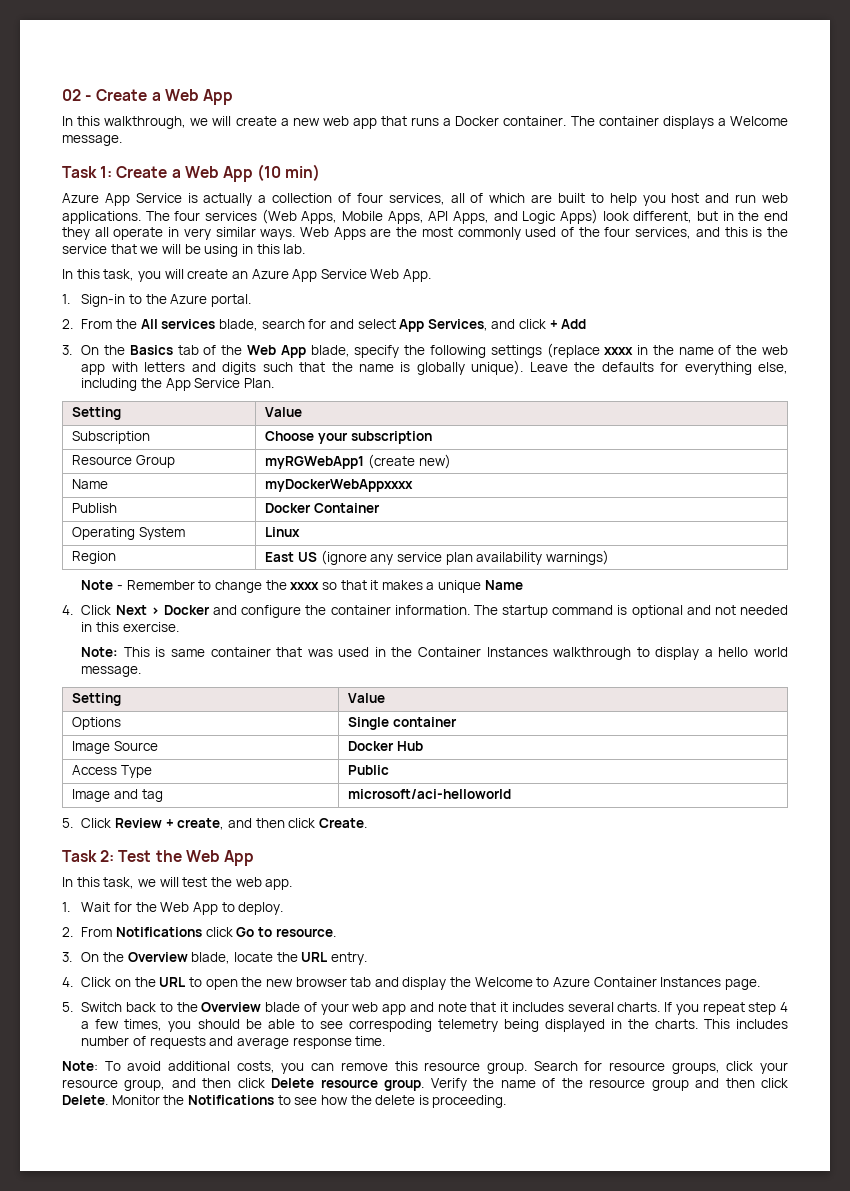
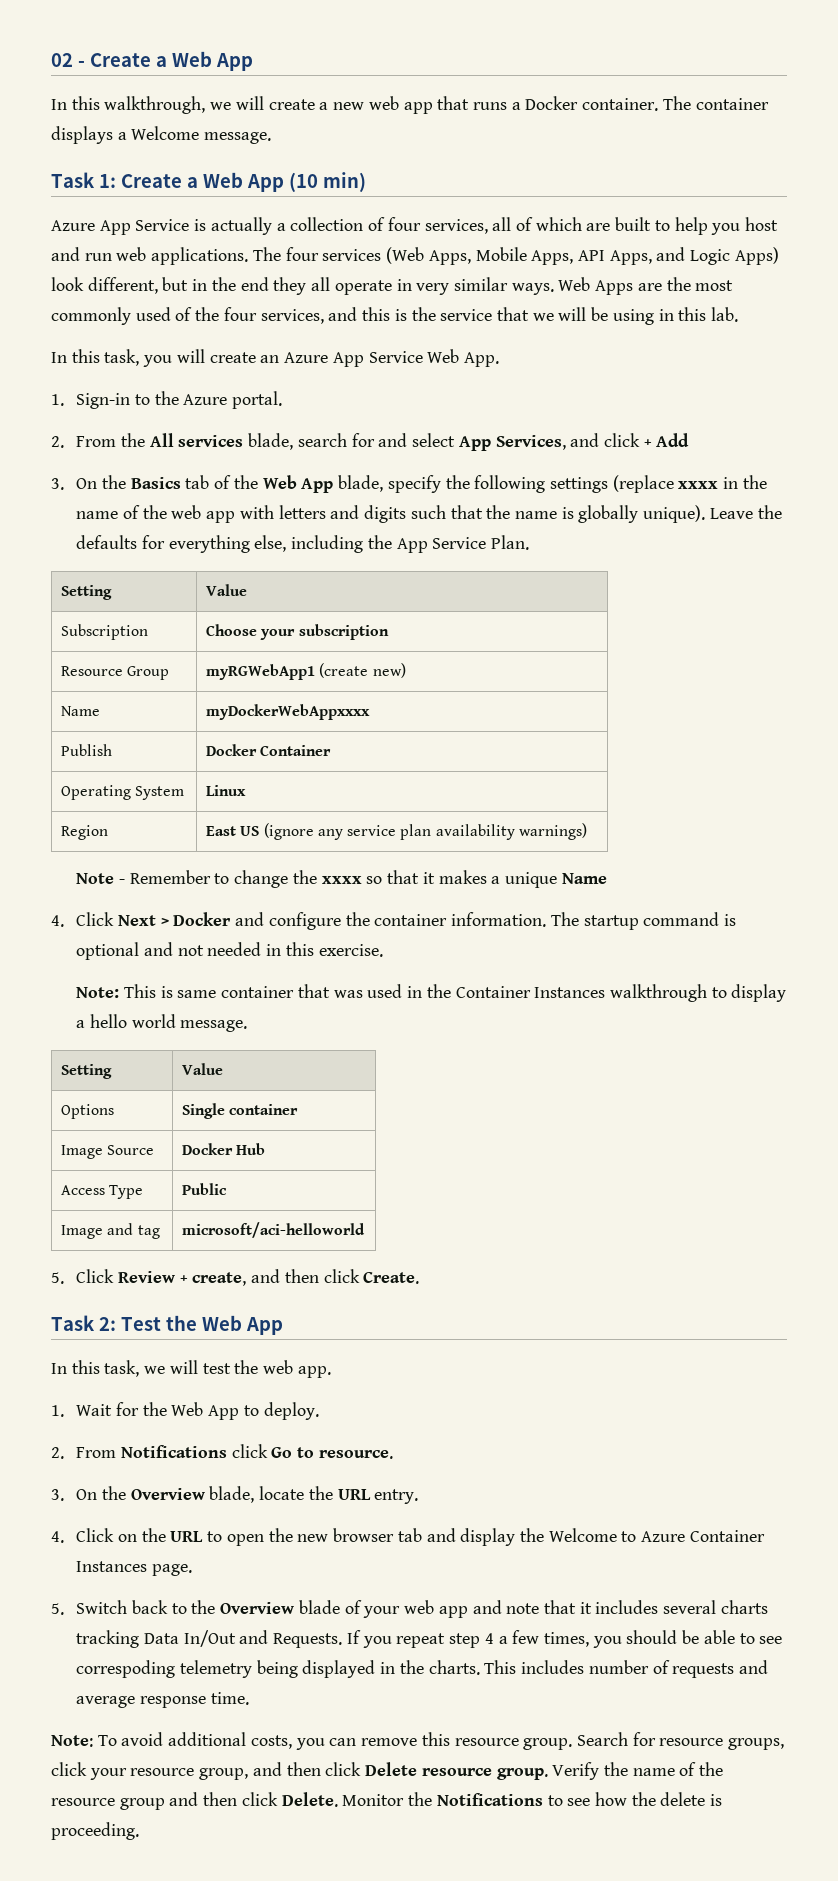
[617,1002,661,1012] charts. -> [720,1600,768,1614] [76,1630,343,1648] charts tracking Data In/Out and Requests.

